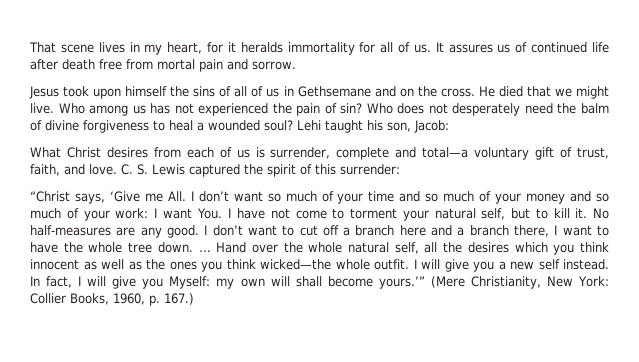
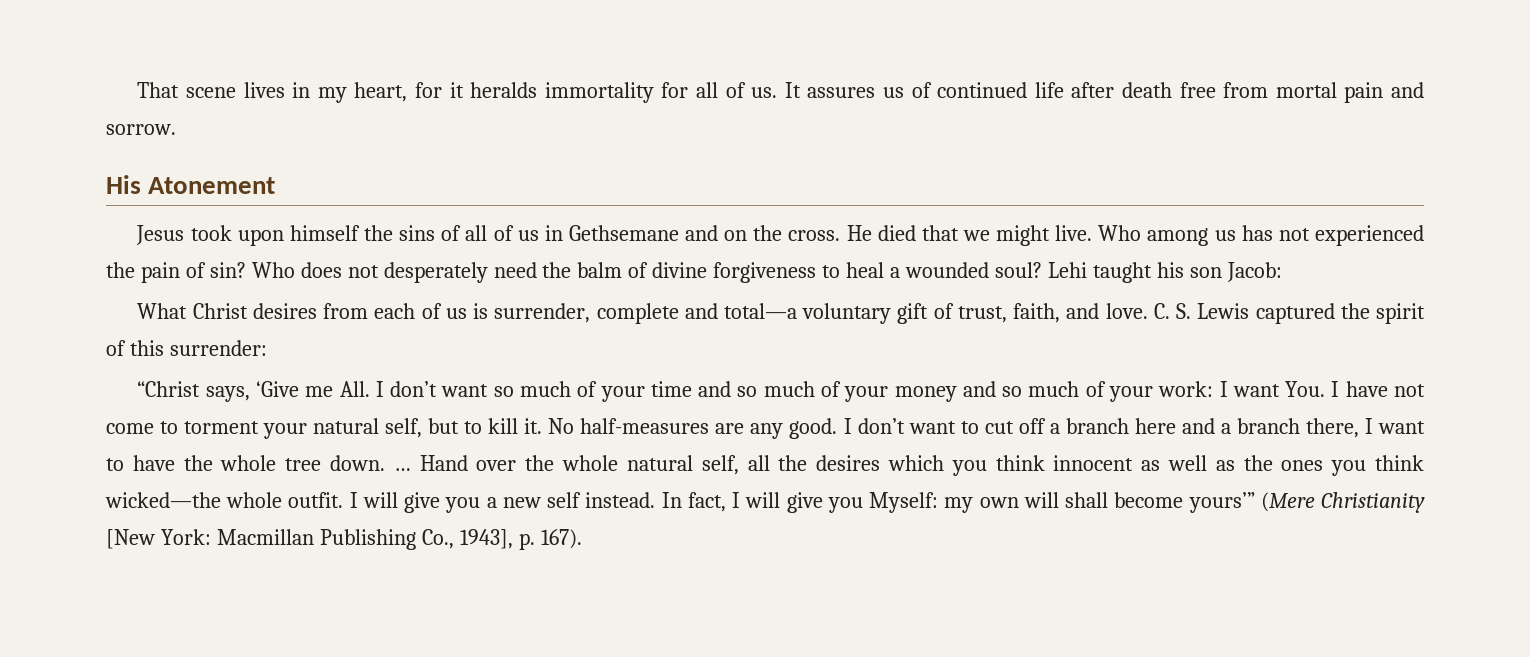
(296, 65) none -> [106,175,276,194] // His Atonement
[387,122,411,132] son, -> [1189,267,1222,278] son
[378,276,610,289] [30,293,194,306] yours.’” (Mere Christianity, New York: Collier Books, 1960, p. 167.) -> [1188,492,1426,513] [106,529,582,550] yours’” (Mere Christianity [New York: Macmillan Publishing Co., 1943], p. 167).

